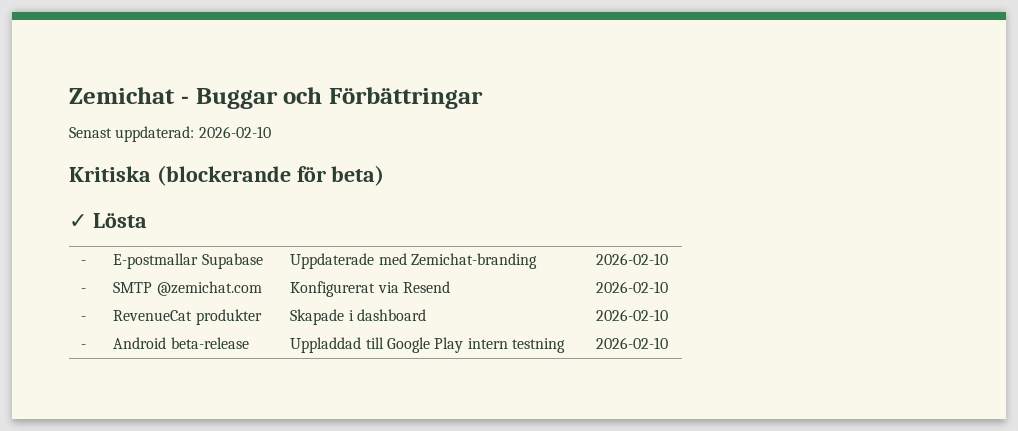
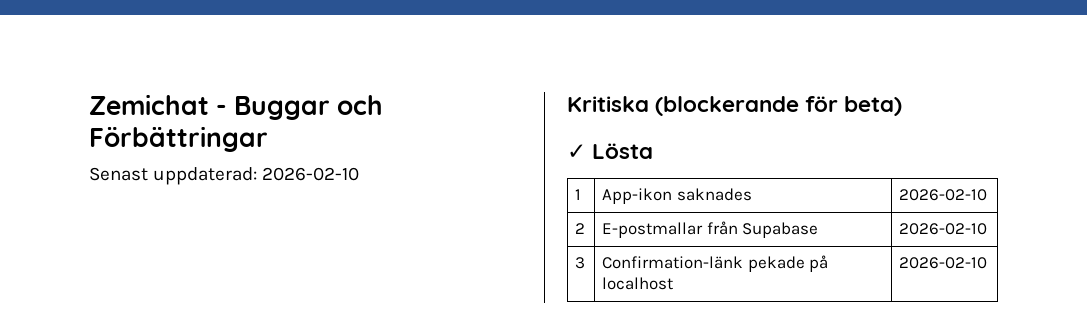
[81,260,87,265] [113,253,263,269] [290,253,538,269] [596,253,669,265] [81,288,87,293] [113,281,262,296] [290,281,451,297] [596,281,669,293] [81,316,87,321] [113,309,262,325] [290,309,427,325] [596,309,669,321] [81,344,87,349] [113,337,249,349] [290,337,566,353] - | E-postmallar Supabase | Uppdaterade med Zemichat-branding | 2026-02-10 // - | SMTP @zemichat.com | Konfigurerat via Resend | 2026-02-10 // - | RevenueCat produkter | Skapade i dashboard | 2026-02-10 // - | Android beta-release | Uppladdad till Google Play intern testning -> [575,189,582,200] [602,188,752,204] [899,189,988,201] [575,223,586,234] [602,221,819,238] [899,223,988,235] [575,257,586,269] [602,255,829,272] [602,277,674,290] 1 | App-ikon saknades | 2026-02-10 // 2 | E-postmallar från Supabase | 2026-02-10 // 3 | Confirmation-länk pekade på localhost

